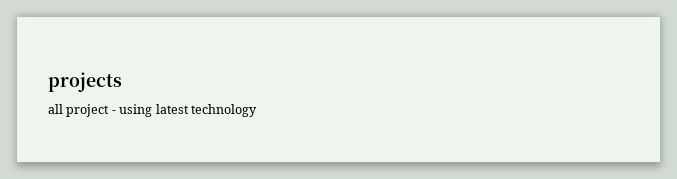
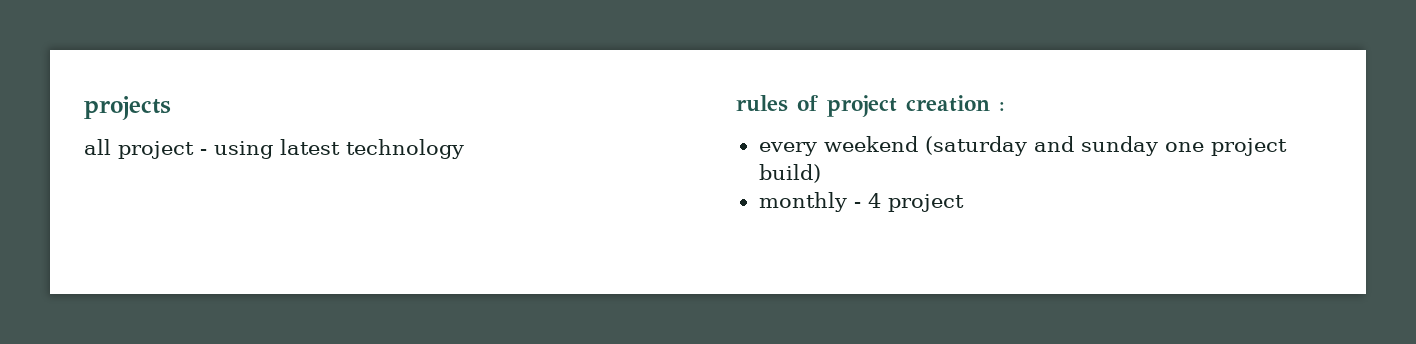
(257, 110) none -> [736,95,1005,117] [758,136,1287,156] [758,164,821,183] [758,192,964,212] // rules of project creation : // every weekend (saturday and sunday one project build) // monthly - 4 project

